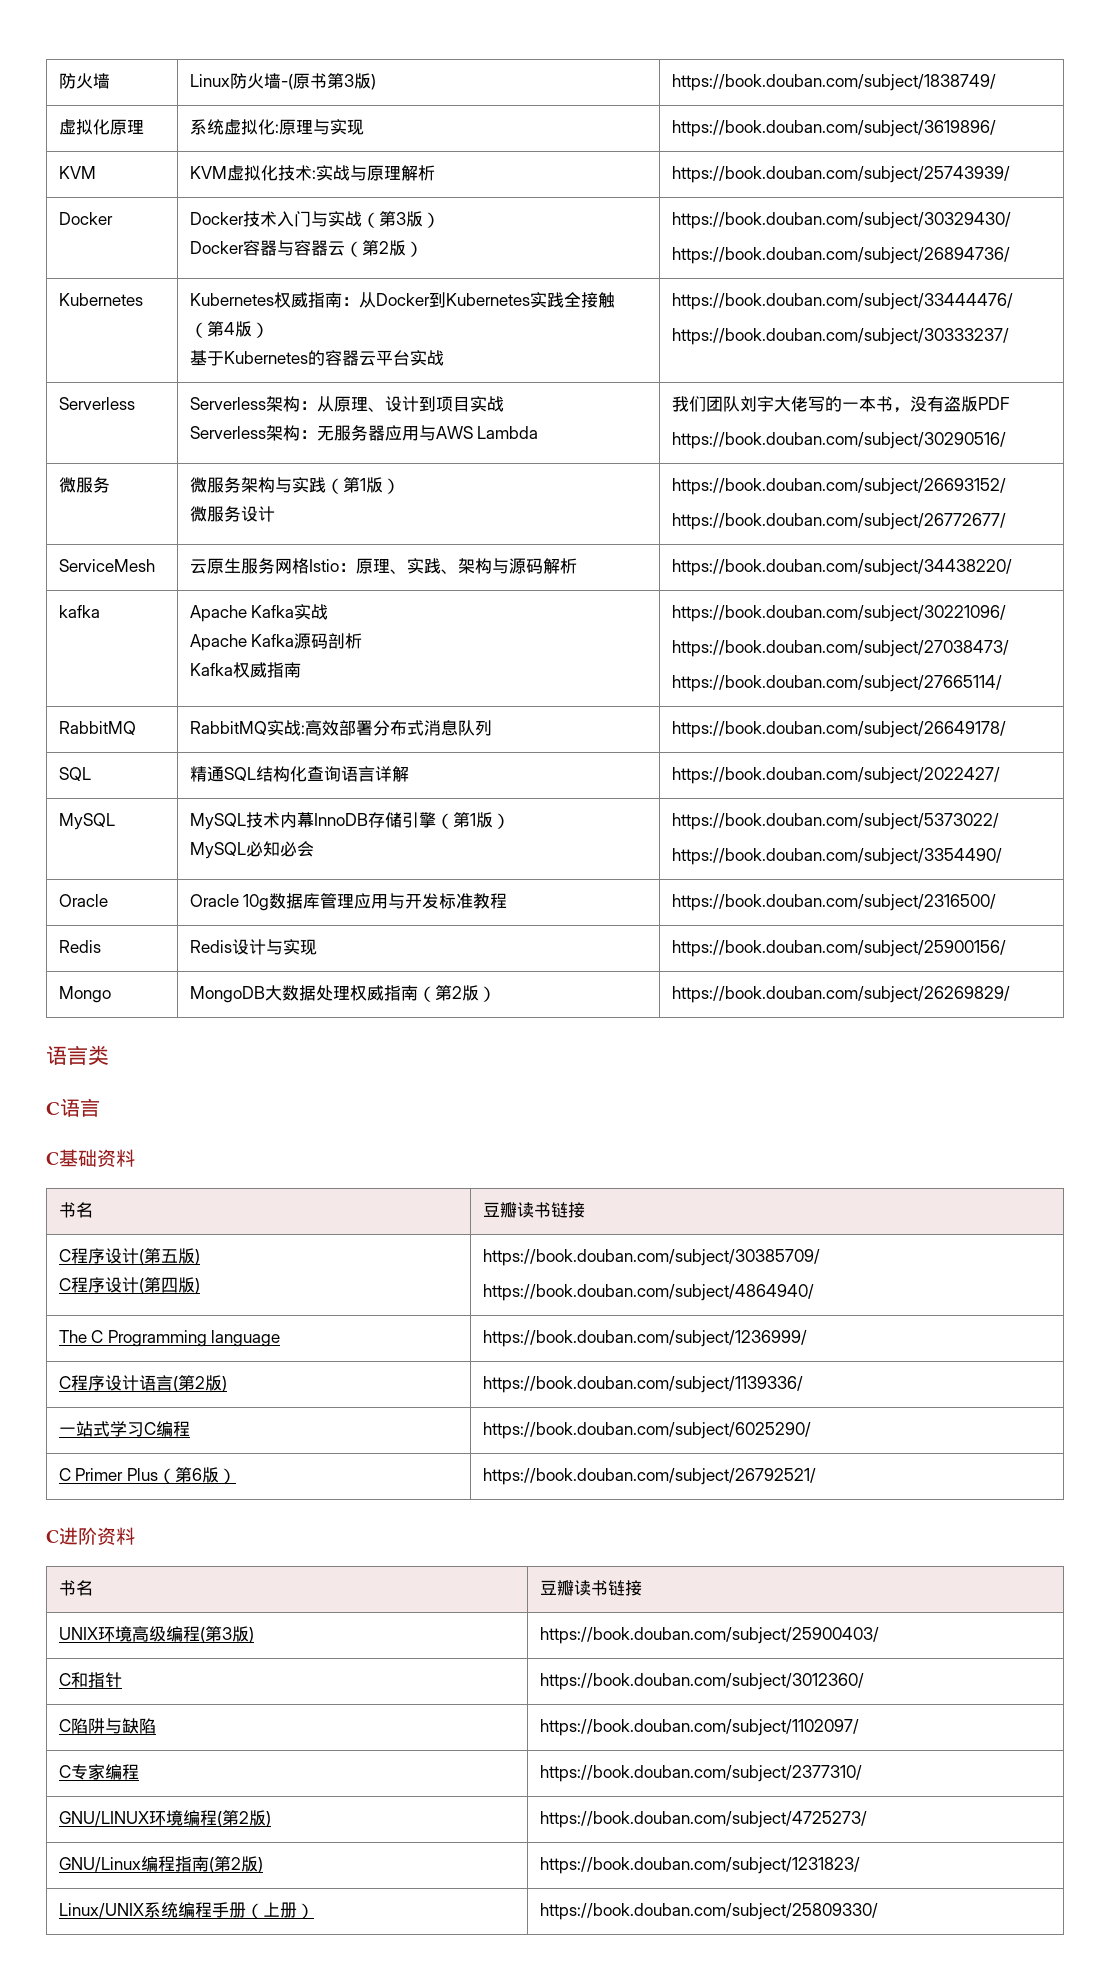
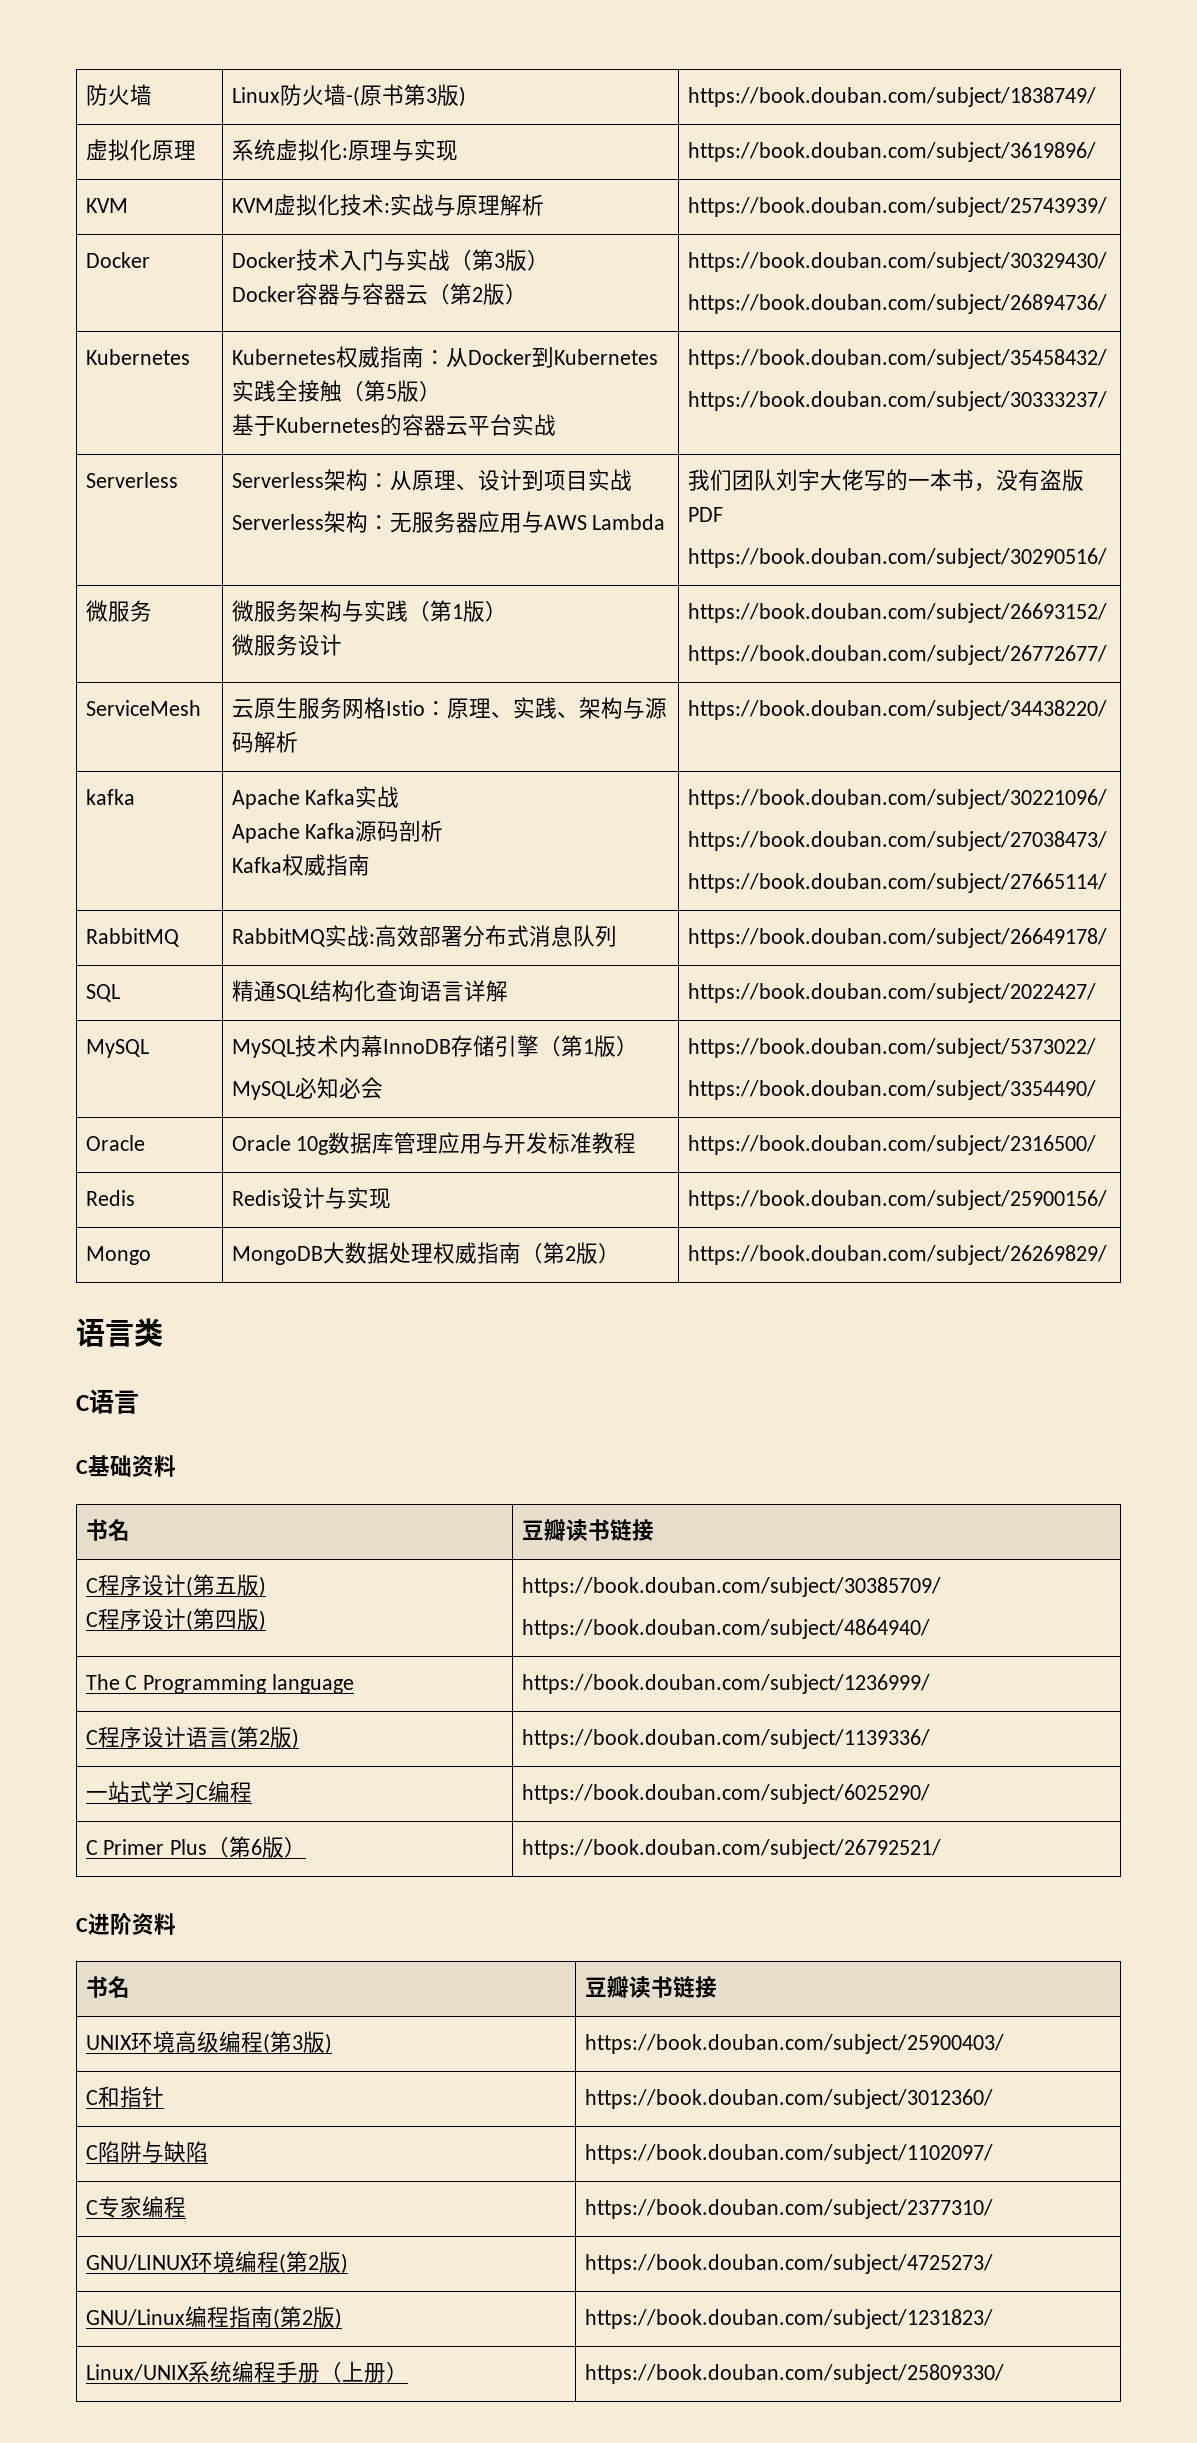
[223,322,235,335] 4 -> [385,384,397,399] 5
[671,293,1013,310] https://book.douban.com/subject/33444476/ -> [687,349,1107,369] https://book.douban.com/subject/35458432/

